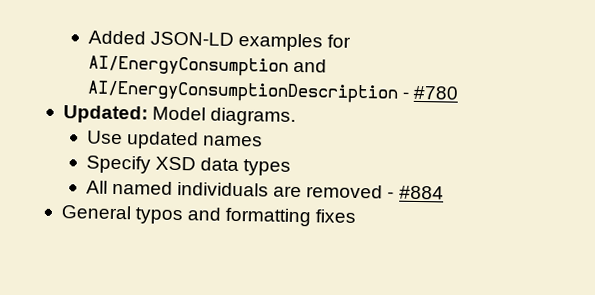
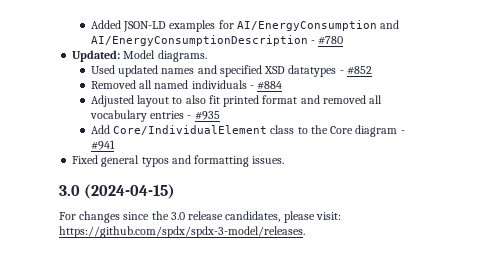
[86,130,123,145] Use -> [90,65,115,74] Used
[85,155,292,176] [85,180,444,200] [60,205,357,227] // Specify XSD data types // All named individuals are removed - #884 // General typos and formatting fixes -> [197,65,372,77] [90,80,283,90] [90,95,383,107] [89,110,220,122] [90,125,405,137] [90,140,115,150] [72,155,285,167] [59,184,176,199] [59,211,341,223] [59,226,305,238] and specified XSD datatypes - #852 // Removed all named individuals - #884 // Adjusted layout to also fit printed format and removed all vocabulary entries - #935 // Add Core/IndividualElement class to the Core diagram - #941 // Fixed general typos and formatting issues. // 3.0 (2024-04-15) // For changes since the 3.0 release candidates, please visit: https://github.com/spdx/spdx-3-model/releases.

